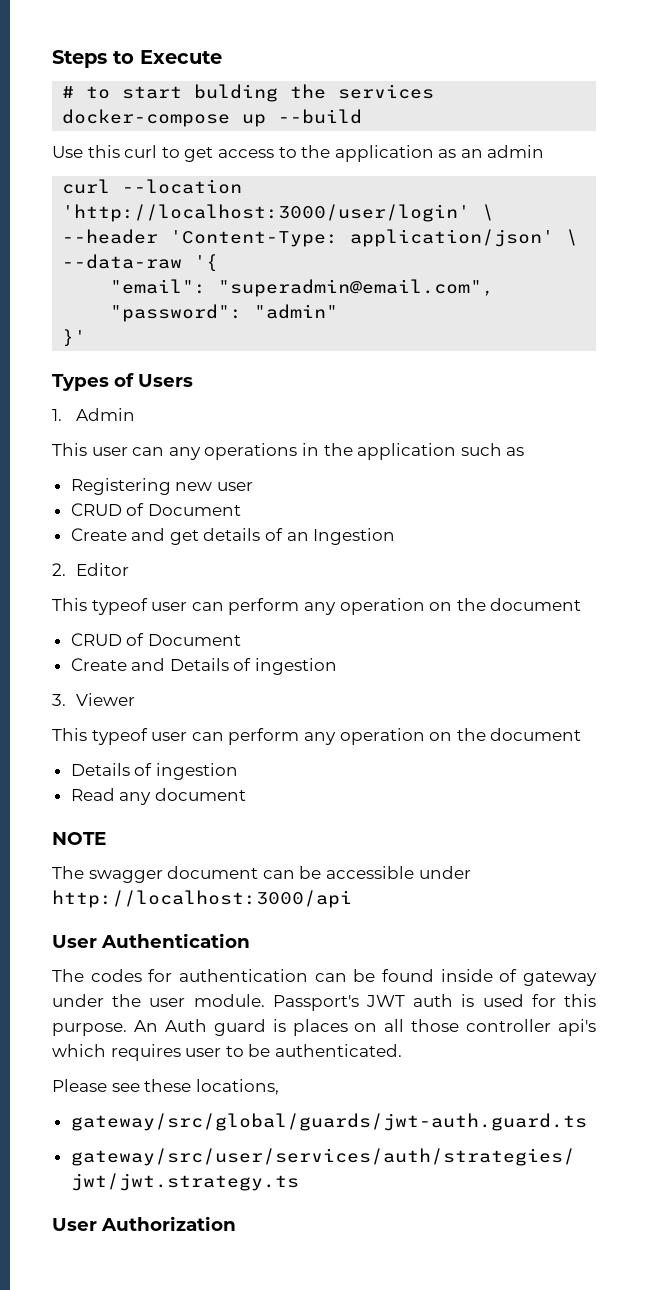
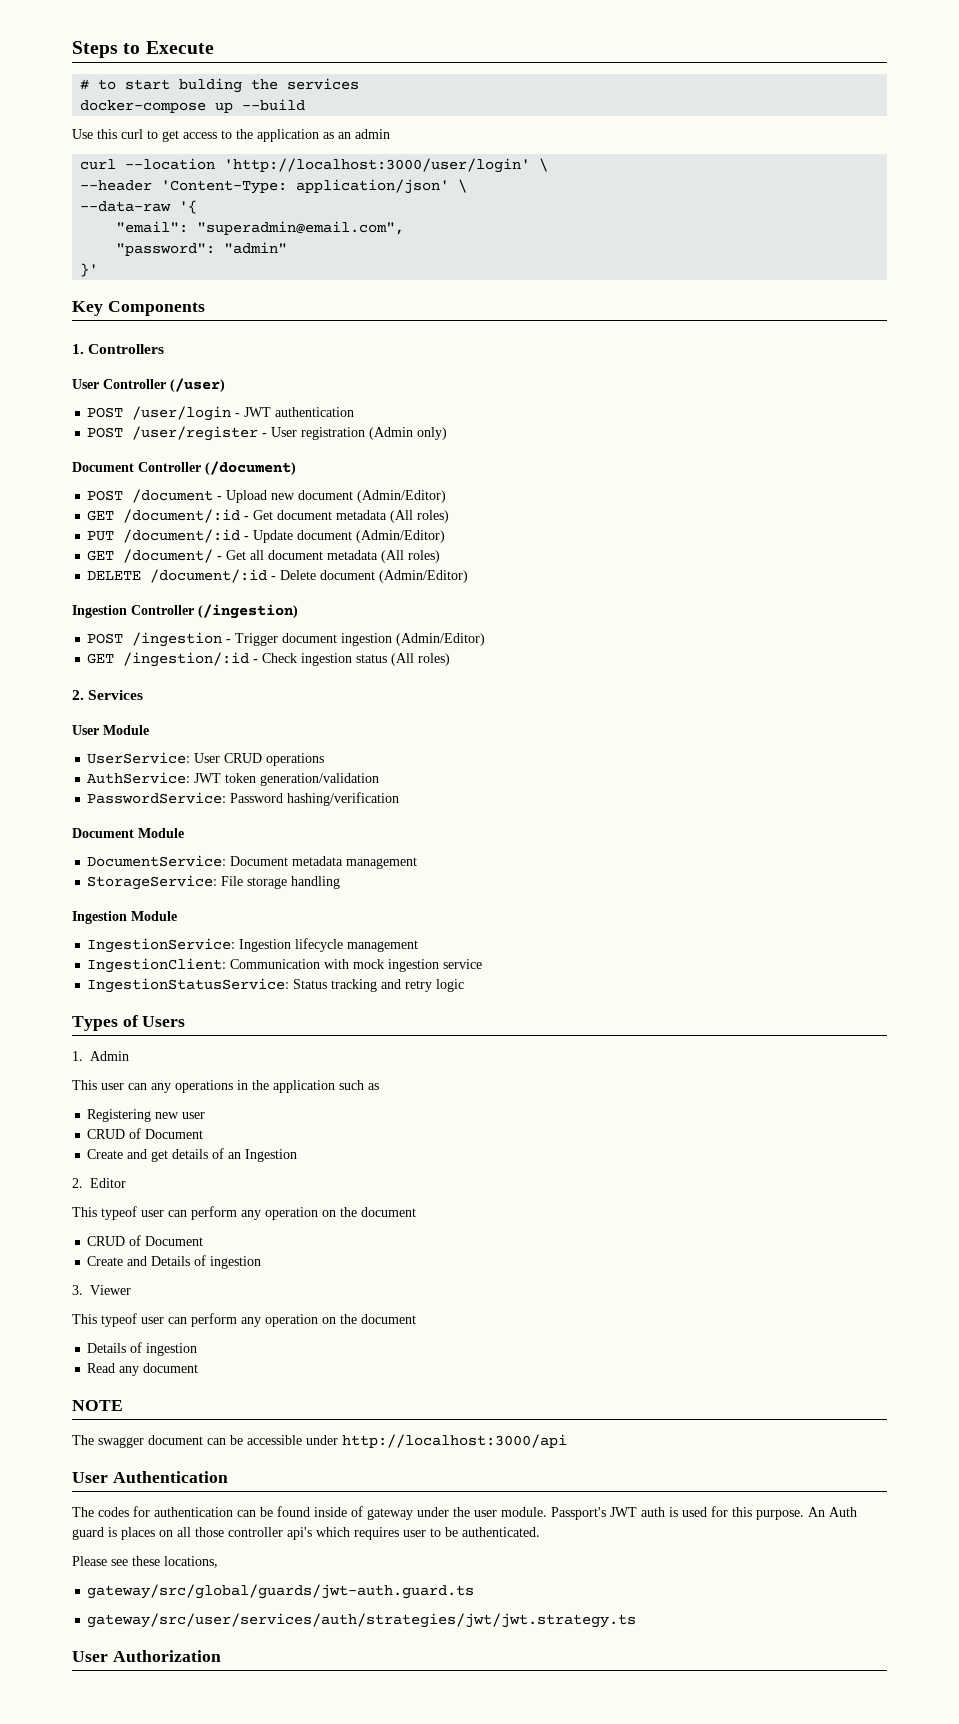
(87, 338) none -> [72,301,205,316] [72,344,165,354] [72,378,225,392] [87,406,355,421] [87,426,448,441] [72,461,296,475] [87,489,447,503] [87,509,450,523] [87,529,446,543] [87,549,441,563] [87,569,469,583] [72,604,298,619] [87,632,486,647] [87,652,451,667] [72,690,144,700] [72,725,149,735] [87,752,325,766] [87,772,380,786] [87,792,400,806] [72,828,184,838] [87,855,418,869] [87,875,341,890] [72,911,177,924] [87,938,419,953] [87,958,483,973] [87,978,465,993] // Key Components // 1. Controllers // User Controller (/user) // POST /user/login - JWT authentication // POST /user/register - User registration (Admin only) // Document Controller (/document) // POST /document - Upload new document (Admin/Editor) // GET /document/:id - Get document metadata (All roles) // PUT /document/:id - Update document (Admin/Editor) // GET /document/ - Get all document metadata (All roles) // DELETE /document/:id - Delete document (Admin/Editor) // Ingestion Controller (/ingestion) // POST /ingestion - Trigger document ingestion (Admin/Editor) // GET /ingestion/:id - Check ingestion status (All roles) // 2. Services // User Module // UserService: User CRUD operations // AuthService: JWT token generation/validation // PasswordService: Password hashing/verification // Document Module // DocumentService: Document metadata management // StorageService: File storage handling // Ingestion Module // IngestionService: Ingestion lifecycle management // IngestionClient: Communication with mock ingestion service // IngestionStatusService: Status tracking and retry logic

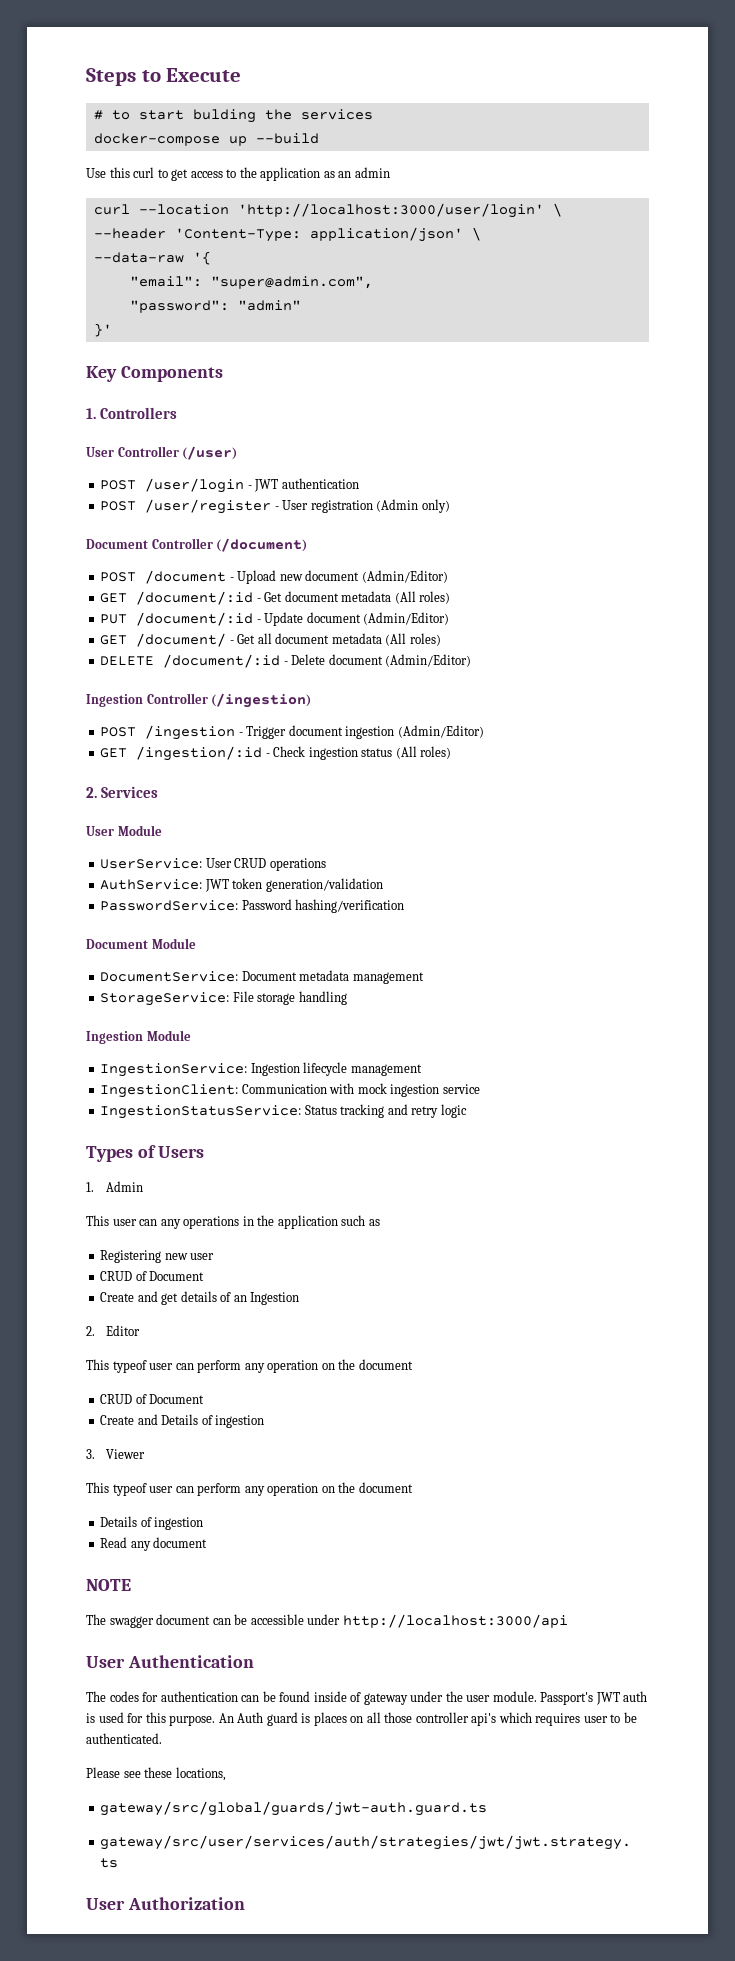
[197,221,405,235] "superadmin@email.com", -> [210,276,373,289] "super@admin.com",

